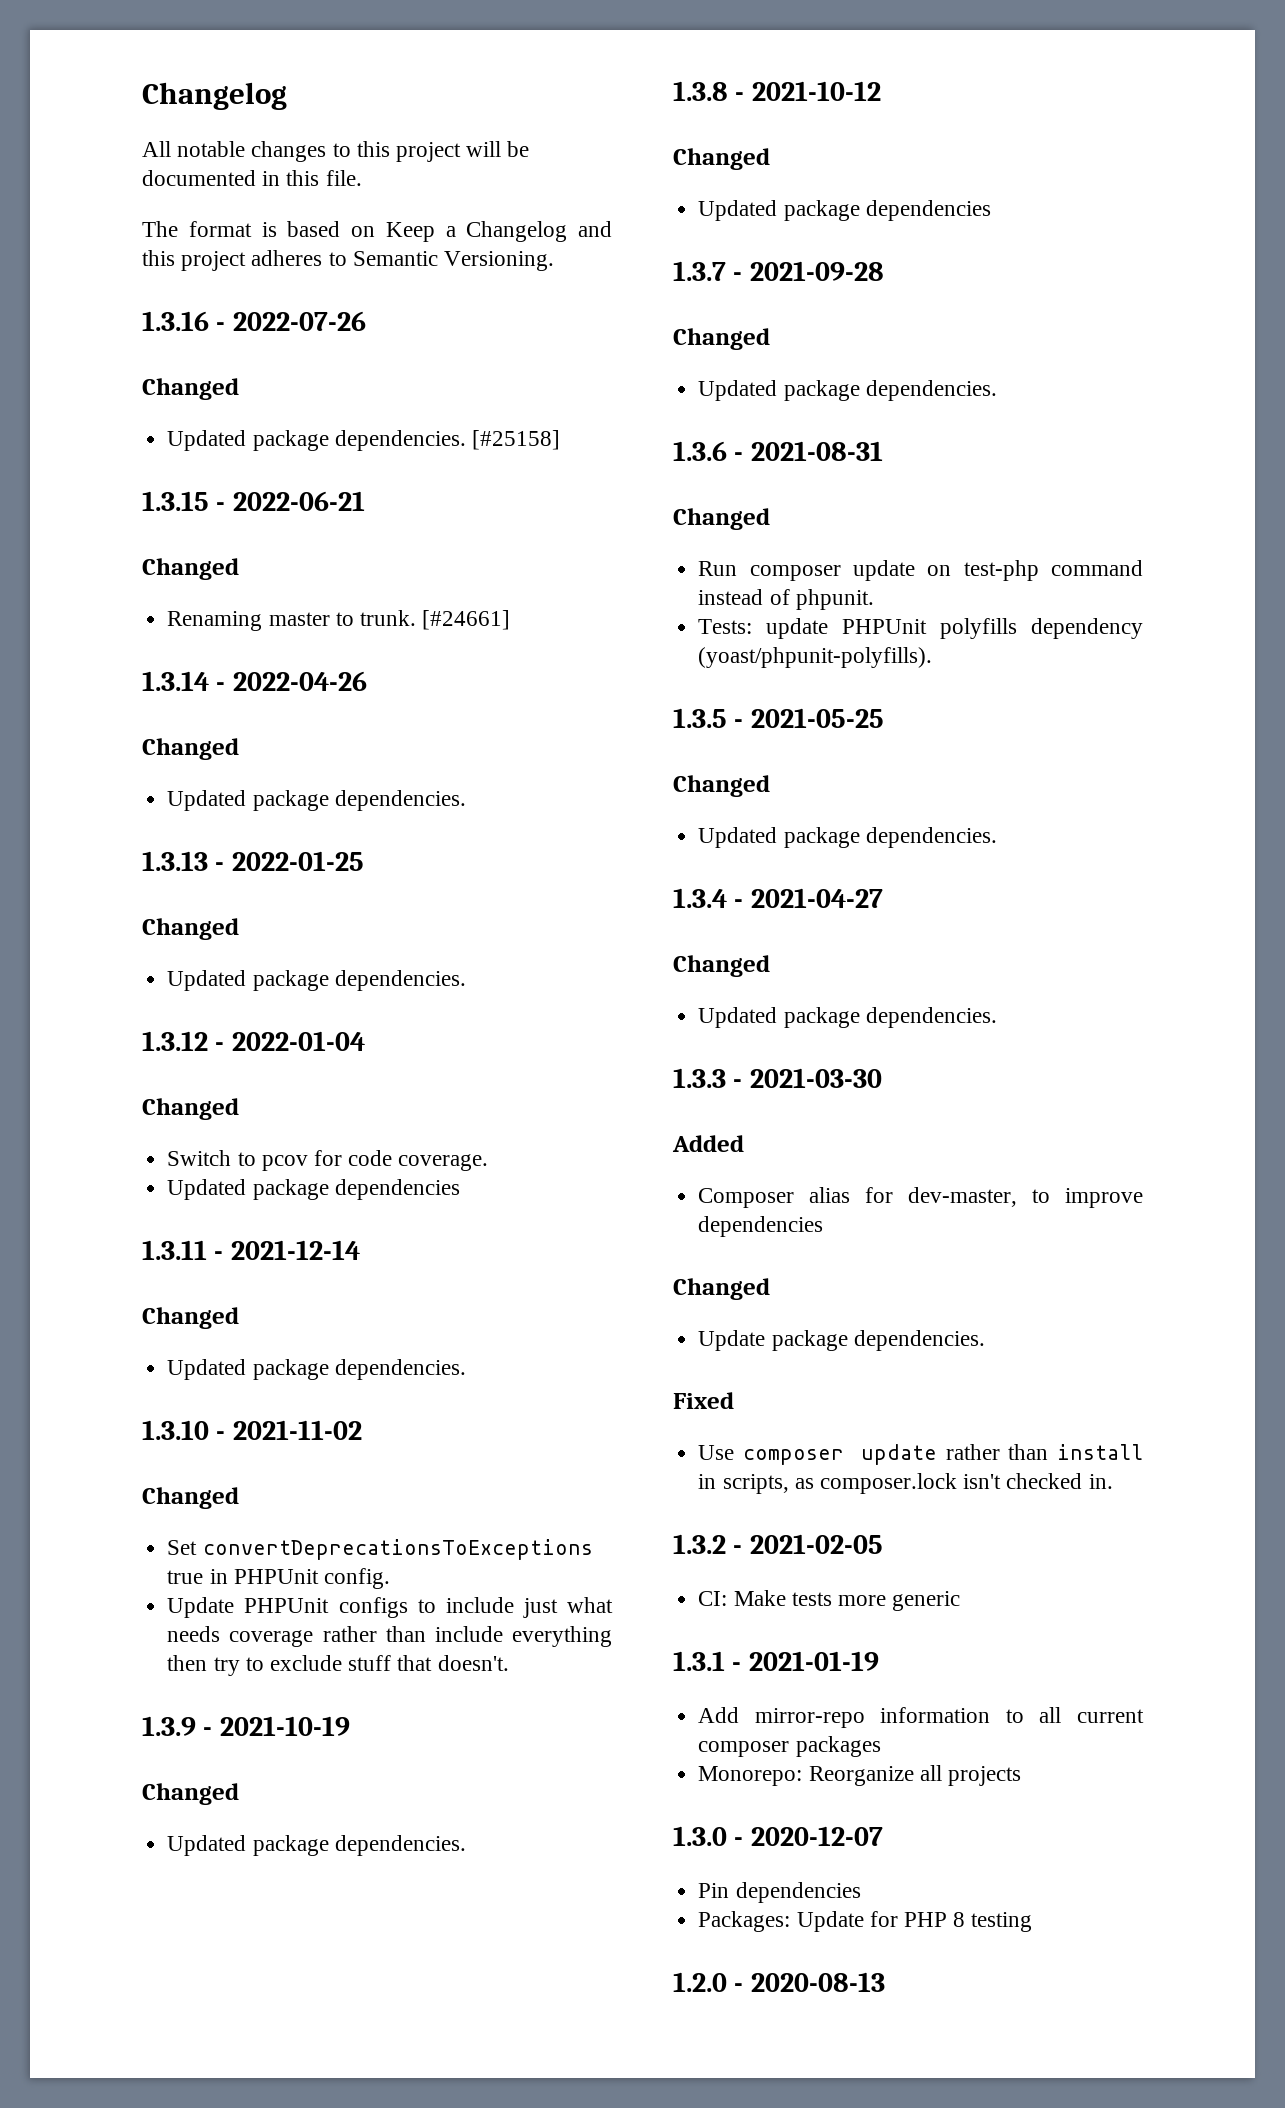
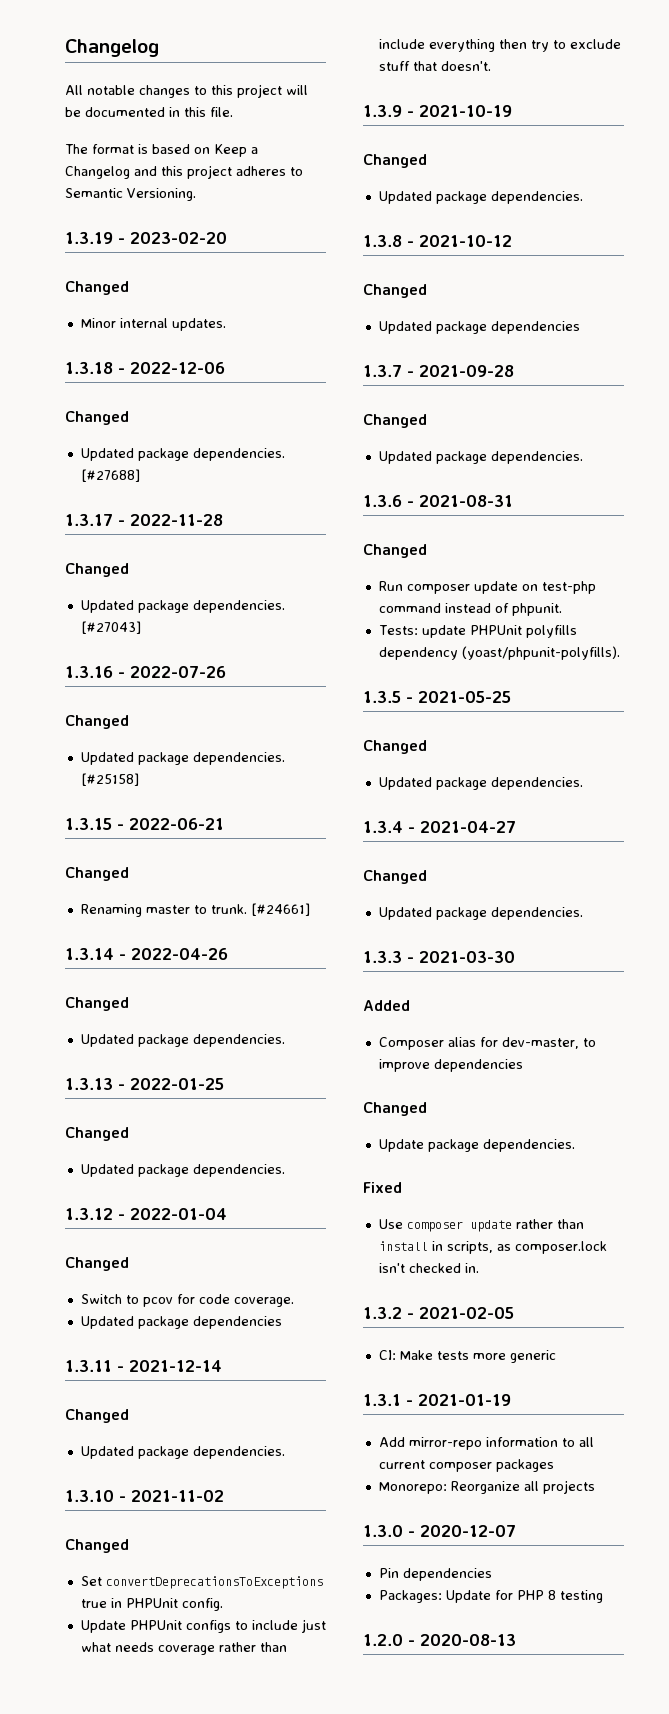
(555, 261) none -> [65,232,227,244] [65,281,129,295] [80,318,226,331] [65,362,225,374] [65,411,129,425] [80,448,285,461] [80,469,140,482] [65,514,223,526] [65,563,129,577] [80,600,285,613] [80,621,141,634] // 1.3.19 - 2023-02-20 // Changed // Minor internal updates. // 1.3.18 - 2022-12-06 // Changed // Updated package dependencies. [#27688] // 1.3.17 - 2022-11-28 // Changed // Updated package dependencies. [#27043]

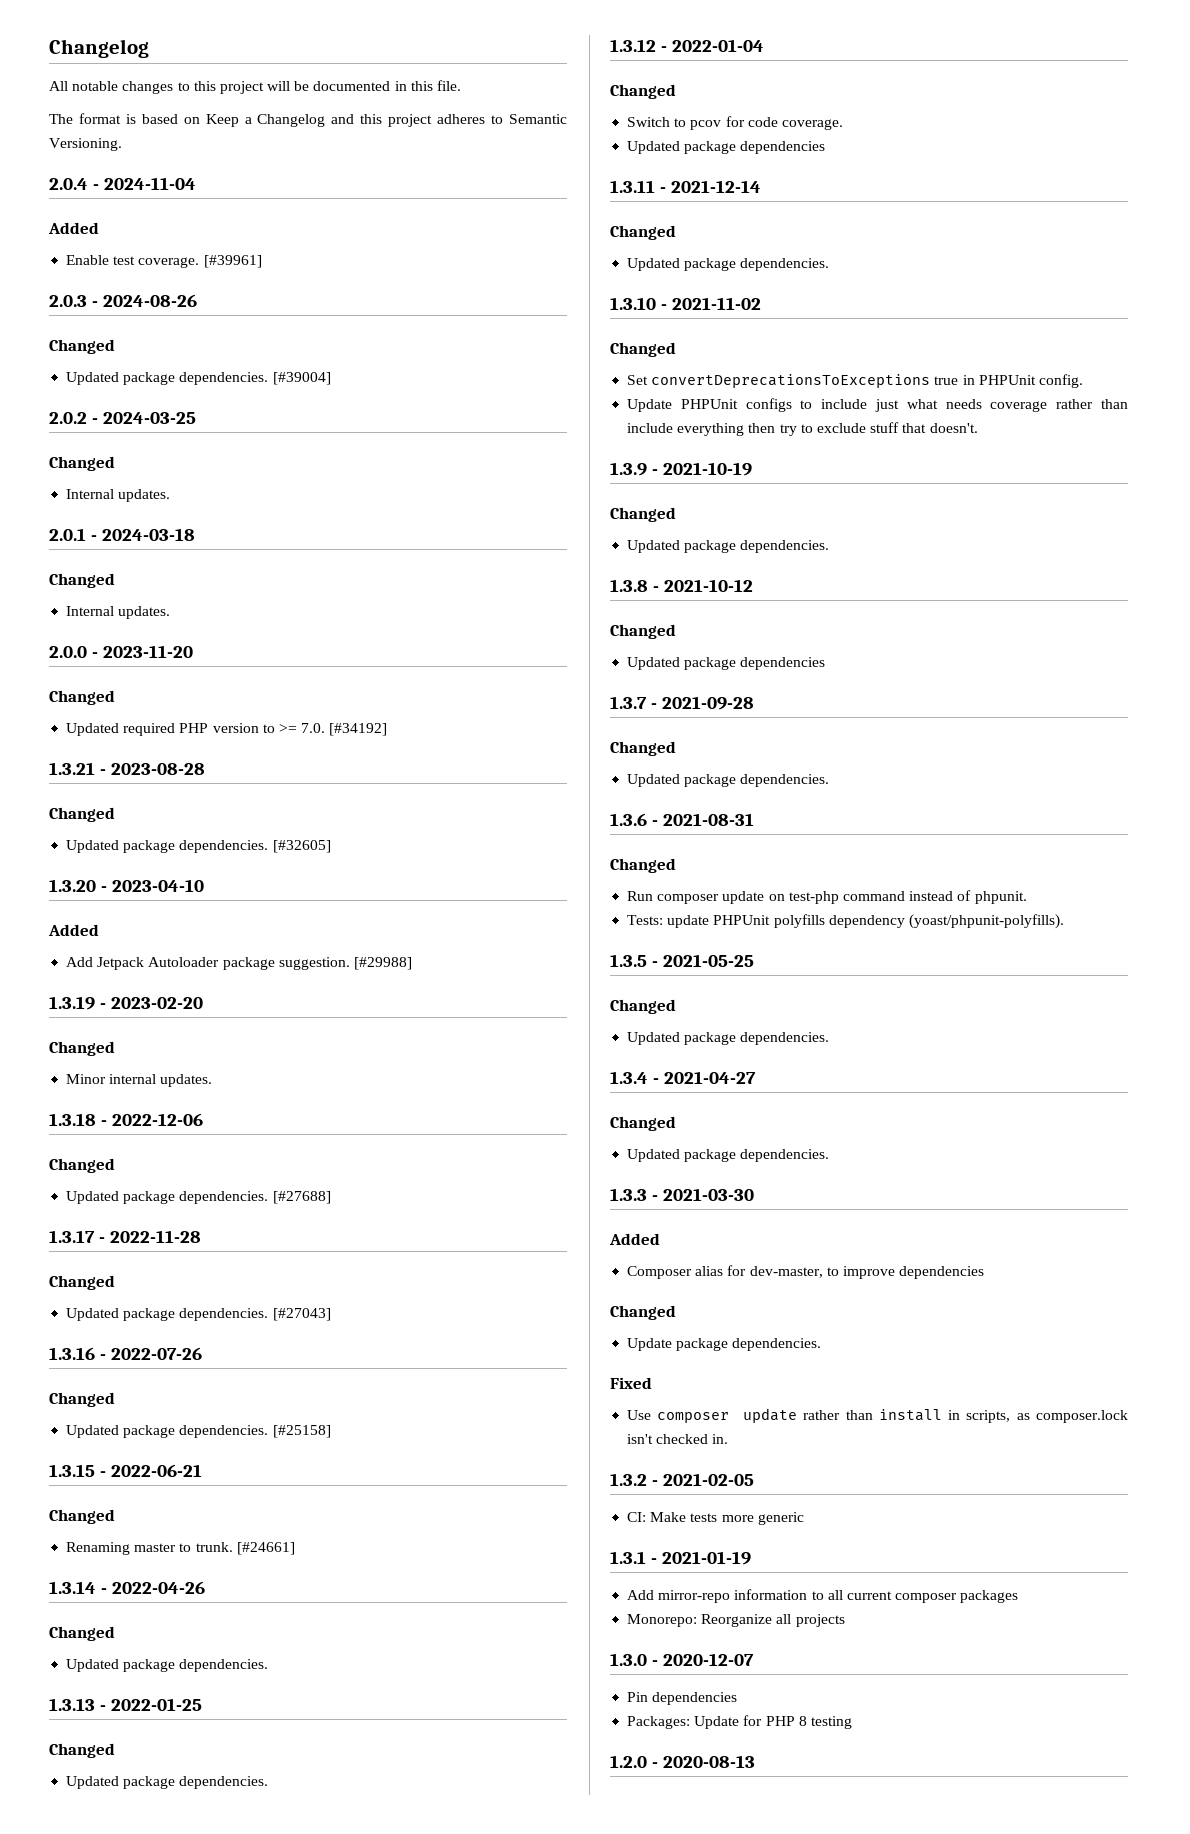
(196, 194) none -> [49,177,196,190] [48,222,99,234] [66,255,262,268] [49,294,197,307] [49,339,115,354] [66,372,331,385] [49,412,196,424] [49,456,115,471] [66,489,171,502] [49,528,195,541] [49,573,115,588] [66,606,171,619] [49,645,193,658] [49,690,115,705] [66,723,388,736] [49,762,205,775] [49,807,115,822] [66,840,331,853] [49,879,204,892] [48,924,99,936] [66,957,412,970] // 2.0.4 - 2024-11-04 // Added // Enable test coverage. [#39961] // 2.0.3 - 2024-08-26 // Changed // Updated package dependencies. [#39004] // 2.0.2 - 2024-03-25 // Changed // Internal updates. // 2.0.1 - 2024-03-18 // Changed // Internal updates. // 2.0.0 - 2023-11-20 // Changed // Updated required PHP version to >= 7.0. [#34192] // 1.3.21 - 2023-08-28 // Changed // Updated package dependencies. [#32605] // 1.3.20 - 2023-04-10 // Added // Add Jetpack Autoloader package suggestion. [#29988]

